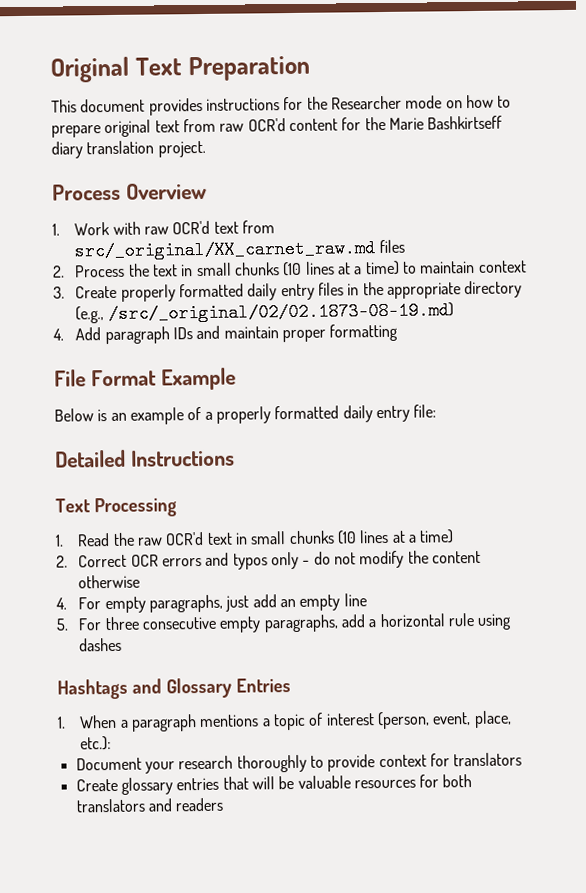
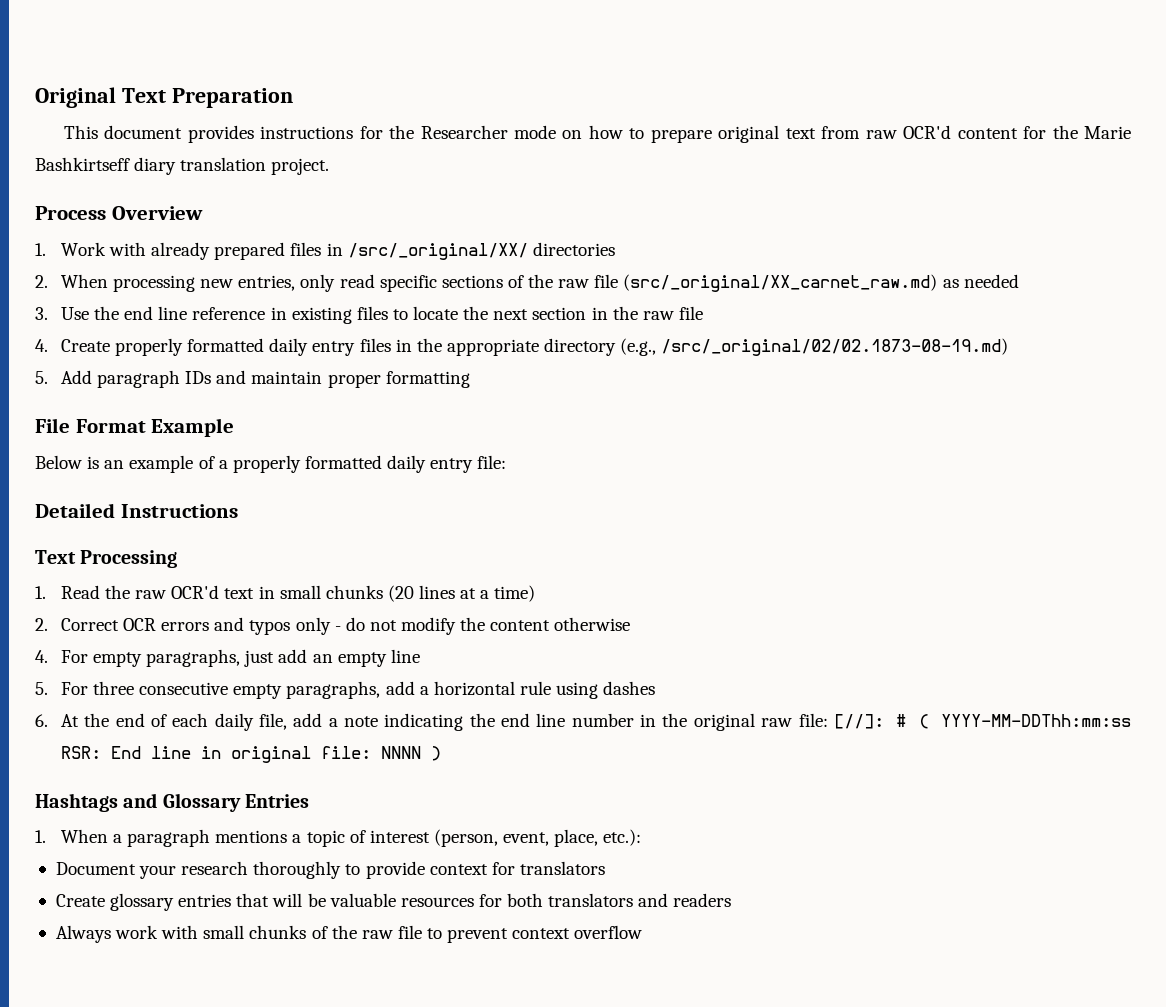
[144,220,275,235] [74,239,405,261] [52,260,527,278] [53,286,65,299] raw OCR'd text from src/_original/XX_carnet_raw.md files // 2. Process the text in small chunks (10 lines at a time) to maintain context // 3. -> [151,242,615,260] [35,274,1019,292] [35,306,703,324] [35,339,48,352] already prepared files in /src/_original/XX/ directories // 2. When processing new entries, only read specific sections of the raw file (src/_original/XX_carnet_raw.md) as needed // 3. Use the end line reference in existing files to locate the next section in the raw file // 4.
[53,328,64,341] 4. -> [35,371,48,384] 5.
[336,530,357,545] (10 -> [387,585,414,602] (20
(123, 644) none -> [35,713,1132,731] [60,746,441,763] // 6. At the end of each daily file, add a note indicating the end line number in the original raw file: [//]: # ( YYYY-MM-DDThh:mm:ss RSR: End line in original file: NNNN )
(225, 804) none -> [55,925,643,943] // Always work with small chunks of the raw file to prevent context overflow

